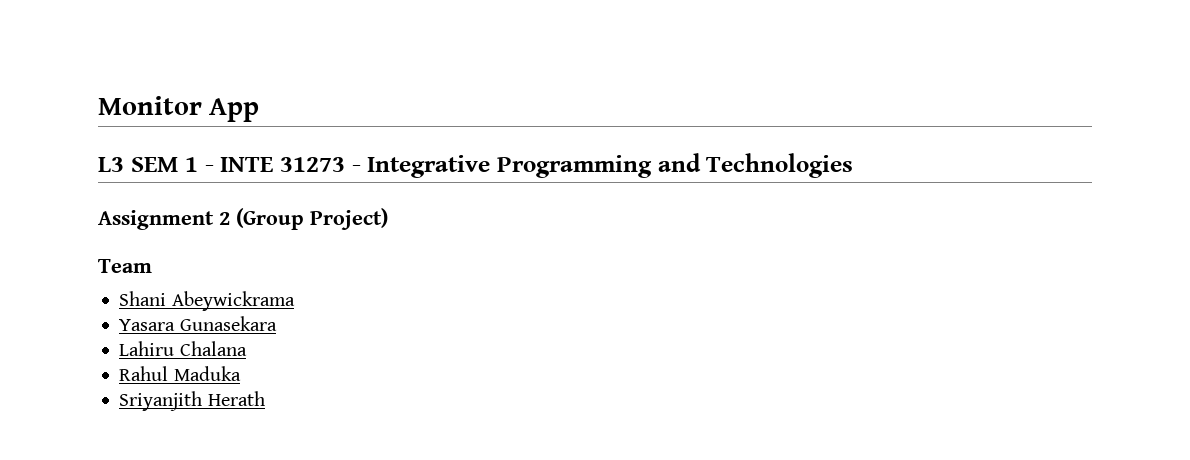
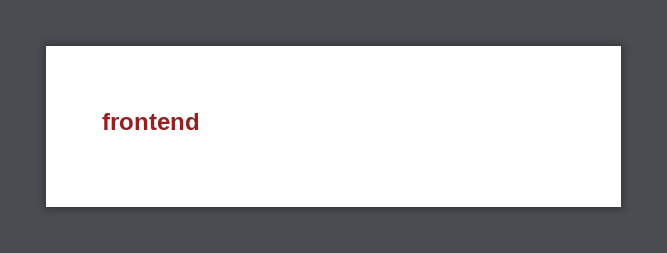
[98,96,260,122] [98,153,854,178] [98,208,388,230] [98,259,152,273] [119,291,295,311] [119,316,277,331] [119,341,247,356] [119,366,241,381] [119,391,265,411] Monitor App // L3 SEM 1 - INTE 31273 - Integrative Programming and Technologies // Assignment 2 (Group Project) // Team // Shani Abeywickrama // Yasara Gunasekara // Lahiru Chalana // Rahul Maduka // Sriyanjith Herath -> [102,113,200,130] frontend

